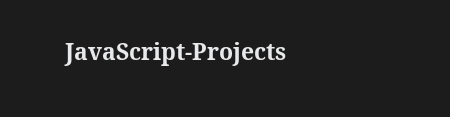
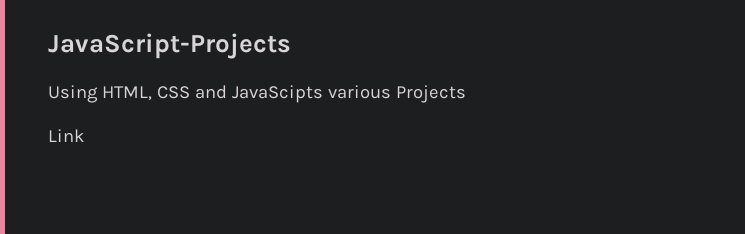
(286, 54) none -> [48,85,466,103] [48,129,84,142] // Using HTML, CSS and JavaScipts various Projects // Link

